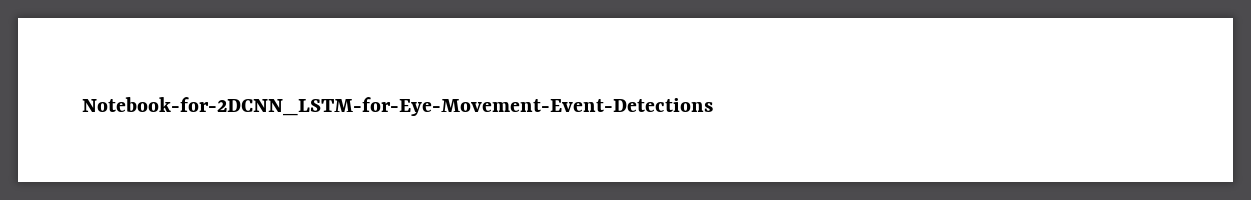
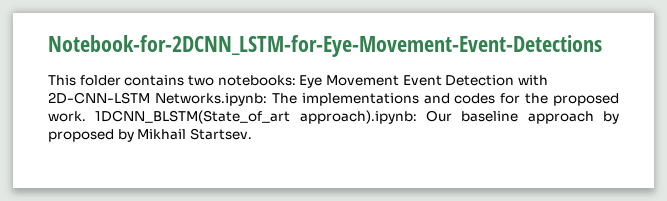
(713, 106) none -> [48,75,548,88] [48,92,619,106] [48,110,619,124] [48,128,252,142] // This folder contains two notebooks: Eye Movement Event Detection with 2D-CNN-LSTM Networks.ipynb: The implementations and codes for the proposed work. 1DCNN_BLSTM(State_of_art approach).ipynb: Our baseline approach by proposed by Mikhail Startsev.

